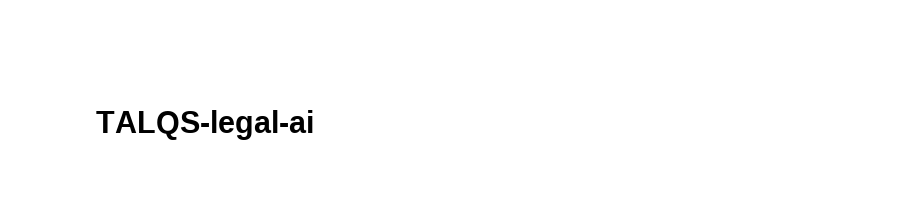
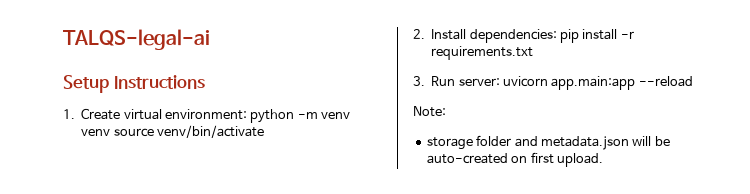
(314, 125) none -> [63,75,205,93] [63,108,351,123] [81,125,264,138] [413,29,634,43] [431,46,534,60] [413,76,693,90] [413,106,446,117] [426,135,670,150] [426,152,603,167] // Setup Instructions // 1. Create virtual environment: python -m venv venv source venv/bin/activate // 2. Install dependencies: pip install -r requirements.txt // 3. Run server: uvicorn app.main:app --reload // Note: // storage folder and metadata.json will be auto-created on first upload.

